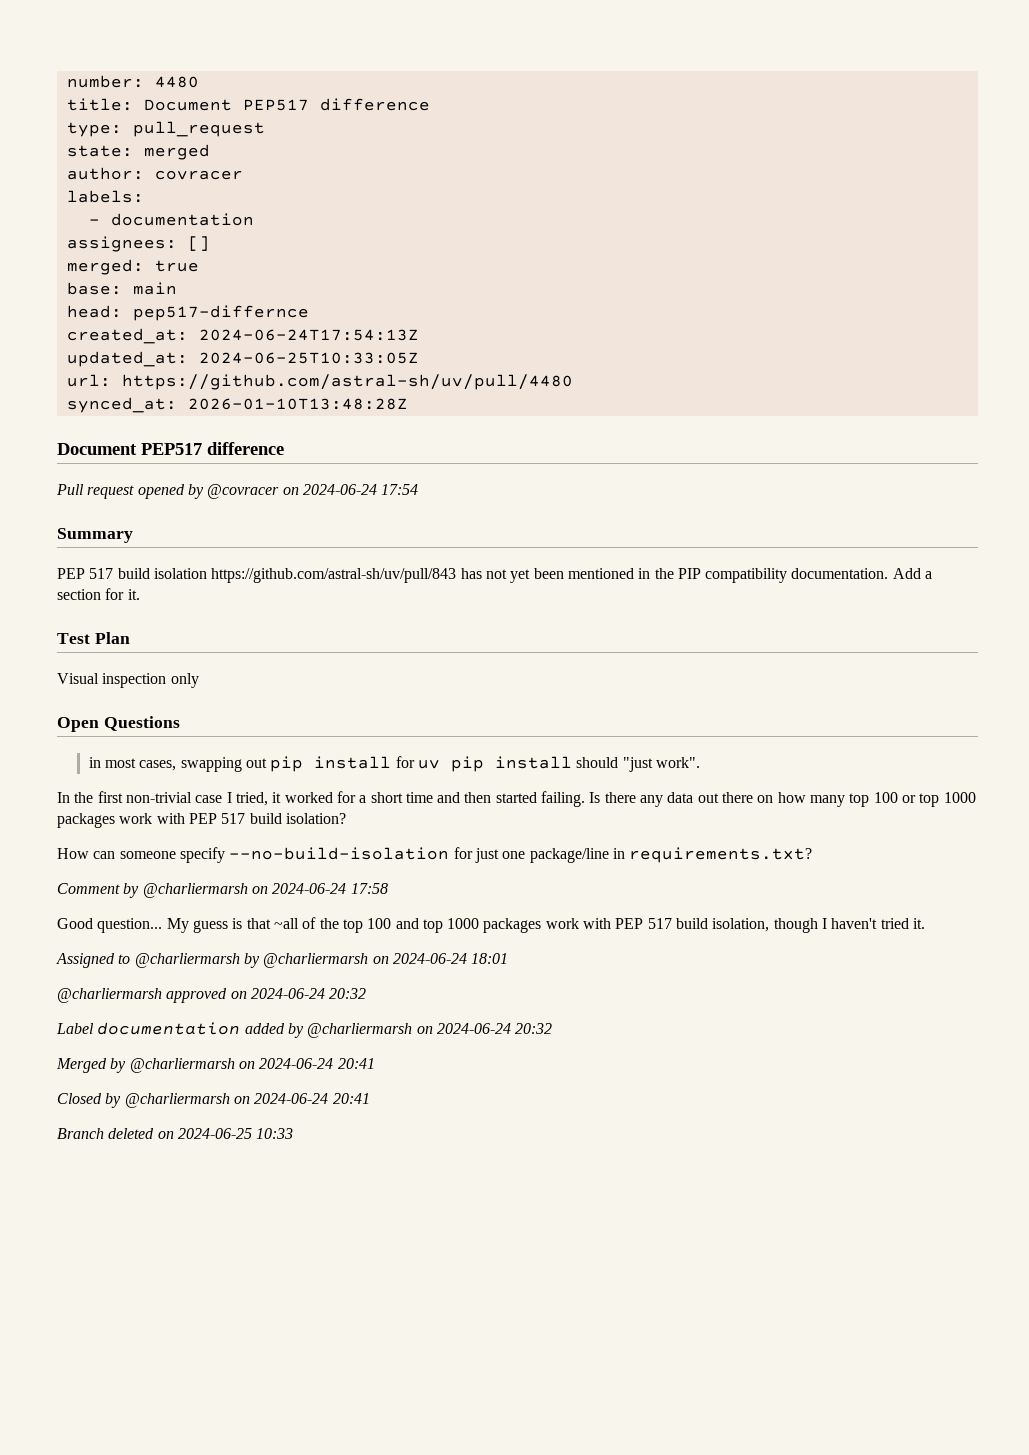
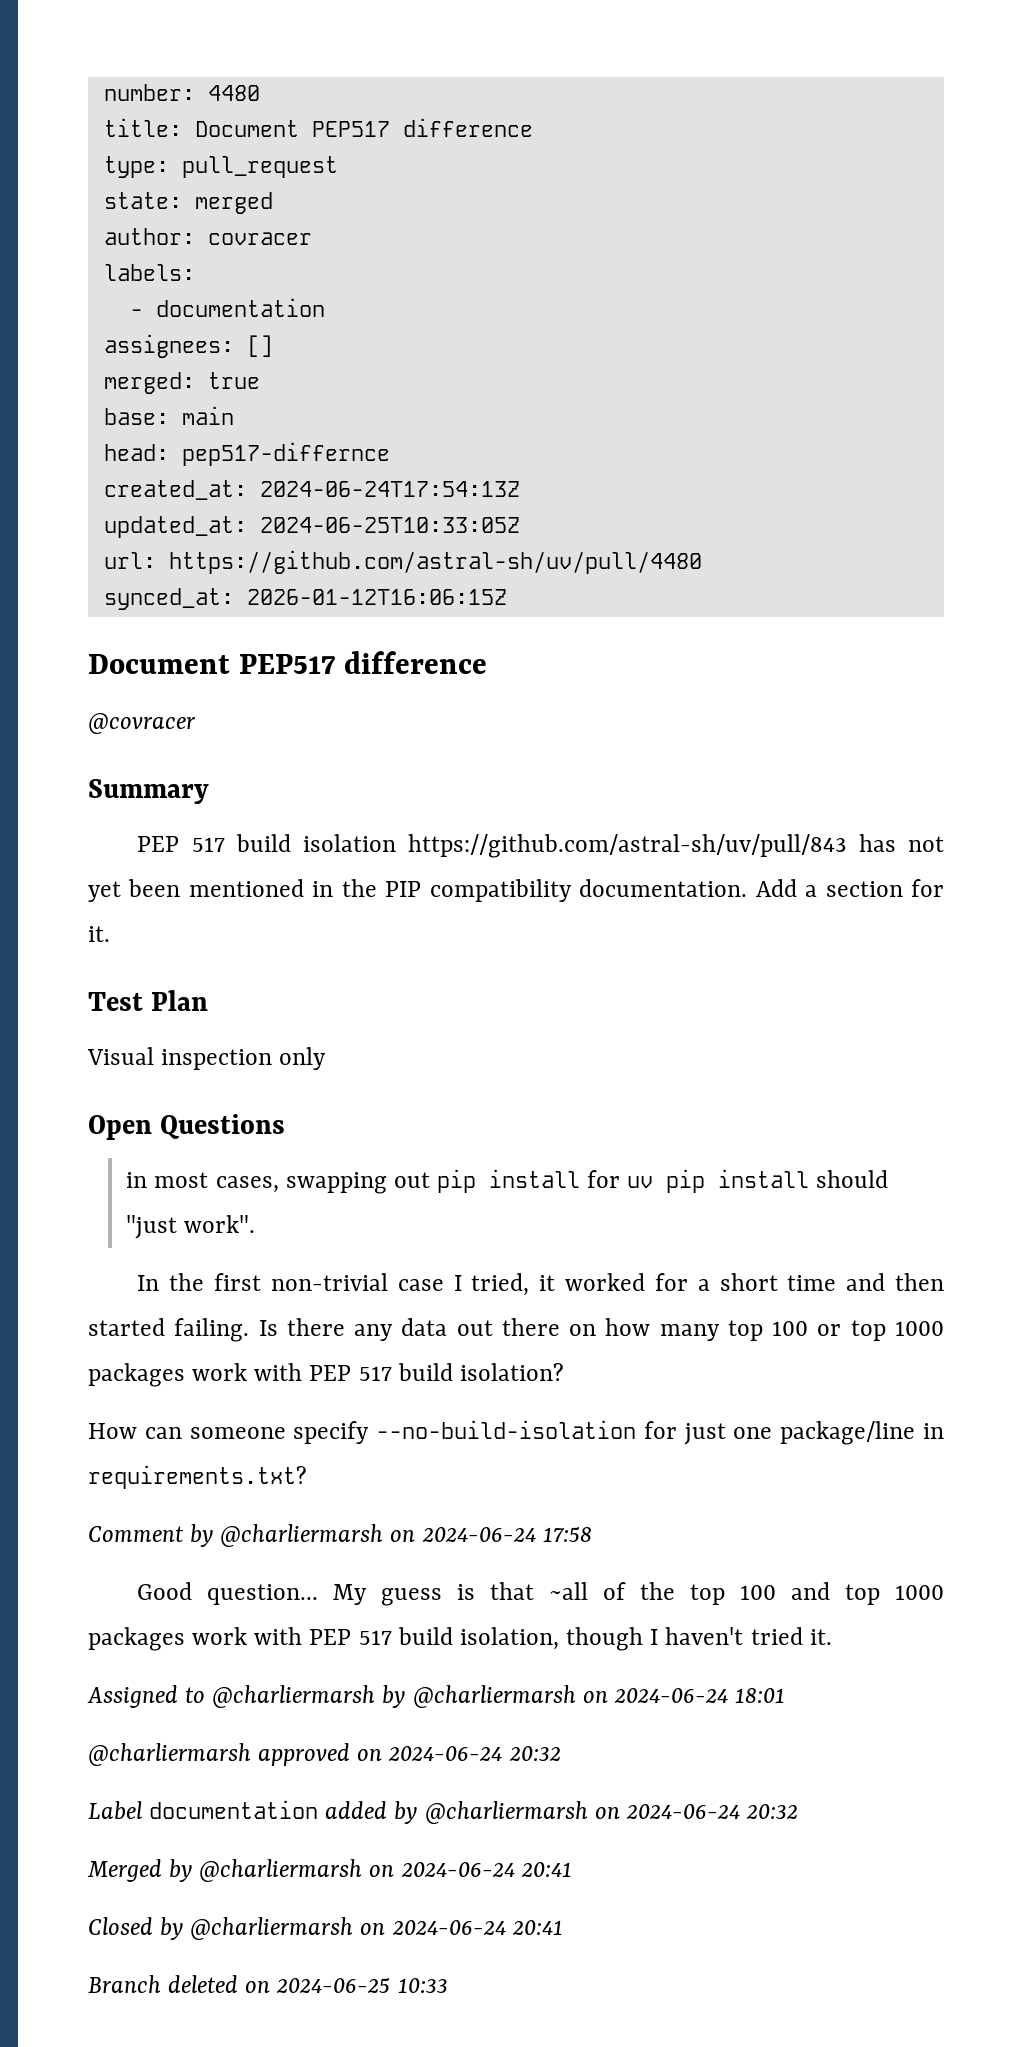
[187,398,408,410] [57,442,284,455] [56,484,419,499] 2026-01-10T13:48:28Z // Document PEP517 difference // Pull request opened by @covracer on 2024-06-24 17:54 -> [246,589,507,605] [88,651,488,674] [88,713,196,734] 2026-01-12T16:06:15Z // Document PEP517 difference // @covracer

